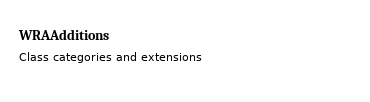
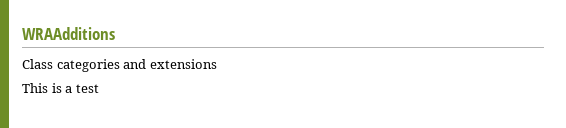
(202, 57) none -> [22,83,99,93] // This is a test

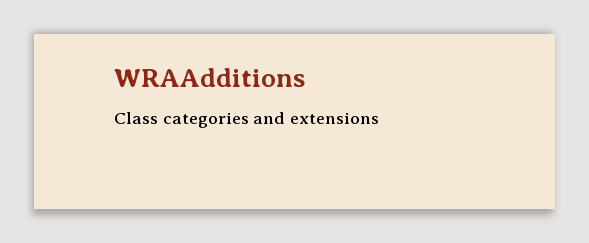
[22,83,99,93] // This is a test -> (380, 118) none

